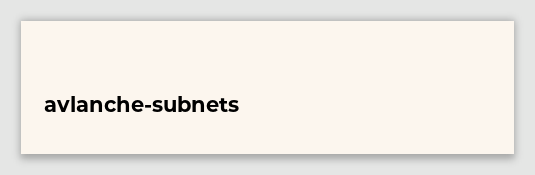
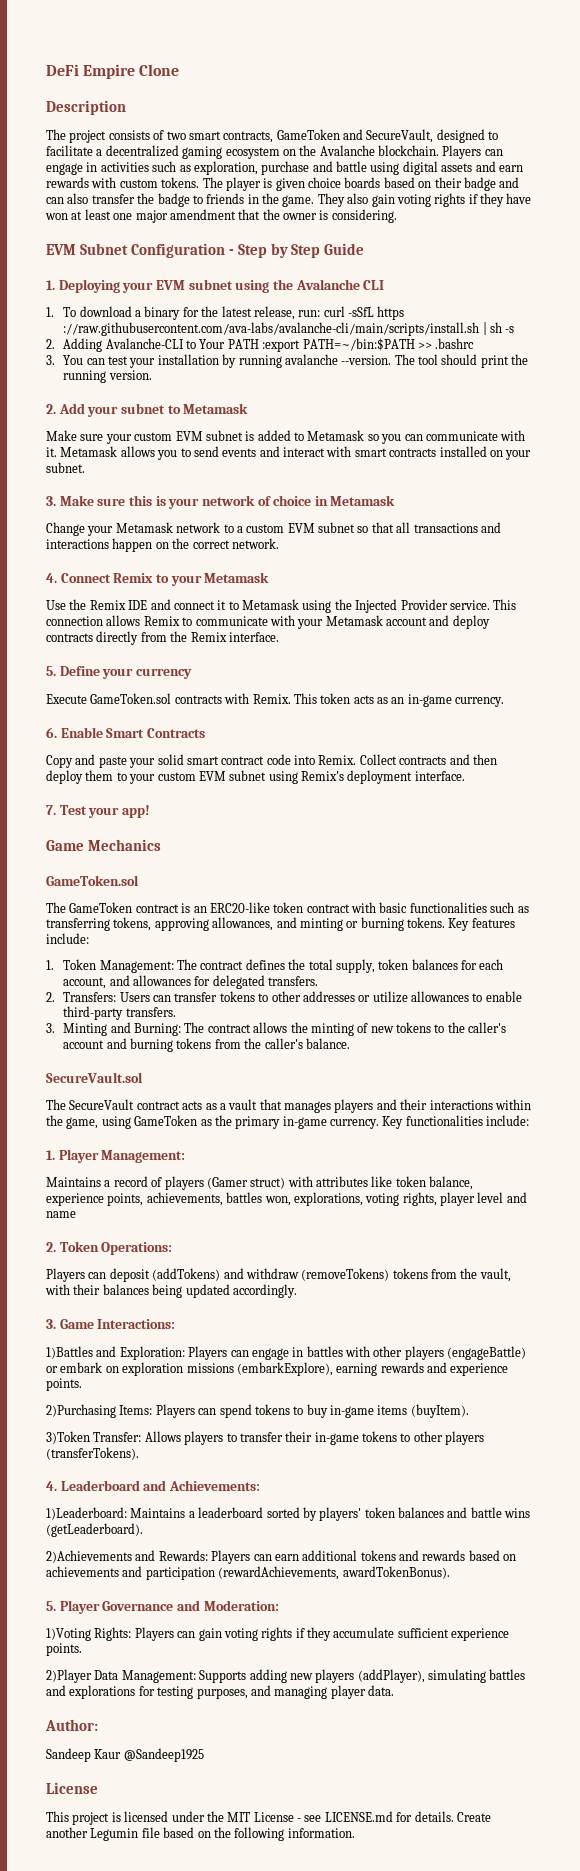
[44,96,239,112] avlanche-subnets -> [46,64,180,79] [46,100,126,115] [46,129,499,143] [46,145,503,159] [46,161,523,175] [46,177,520,191] [46,193,532,207] [45,209,397,223] [46,243,365,258] [46,279,385,293] [46,306,405,320] [63,322,515,336] [46,338,475,352] [46,354,529,368] [63,370,152,383] [46,403,249,417] [46,430,526,444] [46,446,532,460] [46,462,85,473] [46,495,396,509] [46,522,501,536] [46,538,279,552] [46,572,270,586] [46,599,517,613] [46,615,490,629] [46,631,279,645] [46,666,192,679] [46,693,505,707] [46,727,205,738] [46,754,497,768] [46,770,465,784] [46,805,150,818] [46,839,161,851] [46,875,139,886] [46,902,529,913] [46,917,515,931] [46,933,89,944] [46,959,504,973] [63,975,319,989] [46,991,522,1003] [63,1006,176,1020] [46,1022,507,1036] [63,1038,350,1052] [46,1072,143,1083] [46,1099,531,1113] [46,1115,530,1129] [46,1149,186,1163] [46,1176,474,1190] [46,1192,527,1206] [46,1211,76,1218] [46,1241,173,1255] [46,1268,511,1282] [45,1284,297,1298] [46,1319,176,1329] [46,1346,527,1360] [46,1362,509,1376] [46,1378,82,1391] [46,1404,469,1418] [46,1431,485,1445] [46,1447,139,1460] [46,1480,260,1491] [46,1507,531,1521] [46,1523,143,1537] [46,1550,517,1564] [46,1566,450,1580] [46,1600,279,1614] [46,1627,510,1641] [46,1643,82,1656] [46,1669,526,1683] [46,1685,394,1699] [45,1719,98,1731] [46,1748,204,1762] [46,1782,98,1794] [46,1811,491,1825] [46,1827,355,1841] DeFi Empire Clone // Description // The project consists of two smart contracts, GameToken and SecureVault, designed to facilitate a decentralized gaming ecosystem on the Avalanche blockchain. Players can engage in activities such as exploration, purchase and battle using digital assets and earn rewards with custom tokens. The player is given choice boards based on their badge and can also transfer the badge to friends in the game. They also gain voting rights if they have won at least one major amendment that the owner is considering. // EVM Subnet Configuration - Step by Step Guide // 1. Deploying your EVM subnet using the Avalanche CLI // 1. To download a binary for the latest release, run: curl -sSfL https ://raw.githubusercontent.com/ava-labs/avalanche-cli/main/scripts/install.sh | sh -s // 2. Adding Avalanche-CLI to Your PATH :export PATH=~/bin:$PATH >> .bashrc // 3. You can test your installation by running avalanche --version. The tool should print the running version. // 2. Add your subnet to Metamask // Make sure your custom EVM subnet is added to Metamask so you can communicate with it. Metamask allows you to send events and interact with smart contracts installed on your subnet. // 3. Make sure this is your network of choice in Metamask // Change your Metamask network to a custom EVM subnet so that all transactions and interactions happen on the correct network. // 4. Connect Remix to your Metamask // Use the Remix IDE and connect it to Metamask using the Injected Provider service. This connection allows Remix to communicate with your Metamask account and deploy contracts directly from the Remix interface. // 5. Define your currency // Execute GameToken.sol contracts with Remix. This token acts as an in-game currency. // 6. Enable Smart Contracts // Copy and paste your solid smart contract code into Remix. Collect contracts and then deploy them to your custom EVM subnet using Remix's deployment interface. // 7. Test your app! // Game Mechanics // GameToken.sol // The GameToken contract is an ERC20-like token contract with basic functionalities such as transferring tokens, approving allowances, and minting or burning tokens. Key features include: // 1. Token Management: The contract defines the total supply, token balances for each account, and allowances for delegated transfers. // 2. Transfers: Users can transfer tokens to other addresses or utilize allowances to enable third-party transfers. // 3. Minting and Burning: The contract allows the minting of new tokens to the caller's account and burning tokens from the caller's balance. // SecureVault.sol // The SecureVault contract acts as a vault that manages players and their interactions within the game, using GameToken as the primary in-game currency. Key functionalities include: // 1. Player Management: // Maintains a record of players (Gamer struct) with attributes like token balance, experience points, achievements, battles won, explorations, voting rights, player level and name // 2. Token Operations: // Players can deposit (addTokens) and withdraw (removeTokens) tokens from the vault, with their balances being updated accordingly. // 3. Game Interactions: // 1)Battles and Exploration: Players can engage in battles with other players (engageBattle) or embark on exploration missions (embarkExplore), earning rewards and experience points. // 2)Purchasing Items: Players can spend tokens to buy in-game items (buyItem). // 3)Token Transfer: Allows players to transfer their in-game tokens to other players (transferTokens). // 4. Leaderboard and Achievements: // 1)Leaderboard: Maintains a leaderboard sorted by players' token balances and battle wins (getLeaderboard). // 2)Achievements and Rewards: Players can earn additional tokens and rewards based on achievements and participation (rewardAchievements, awardTokenBonus). // 5. Player Governance and Moderation: // 1)Voting Rights: Players can gain voting rights if they accumulate sufficient experience points. // 2)Player Data Management: Supports adding new players (addPlayer), simulating battles and explorations for testing purposes, and managing player data. // Author: // Sandeep Kaur @Sandeep1925 // License // This project is licensed under the MIT License - see LICENSE.md for details. Create another Legumin file based on the following information.

